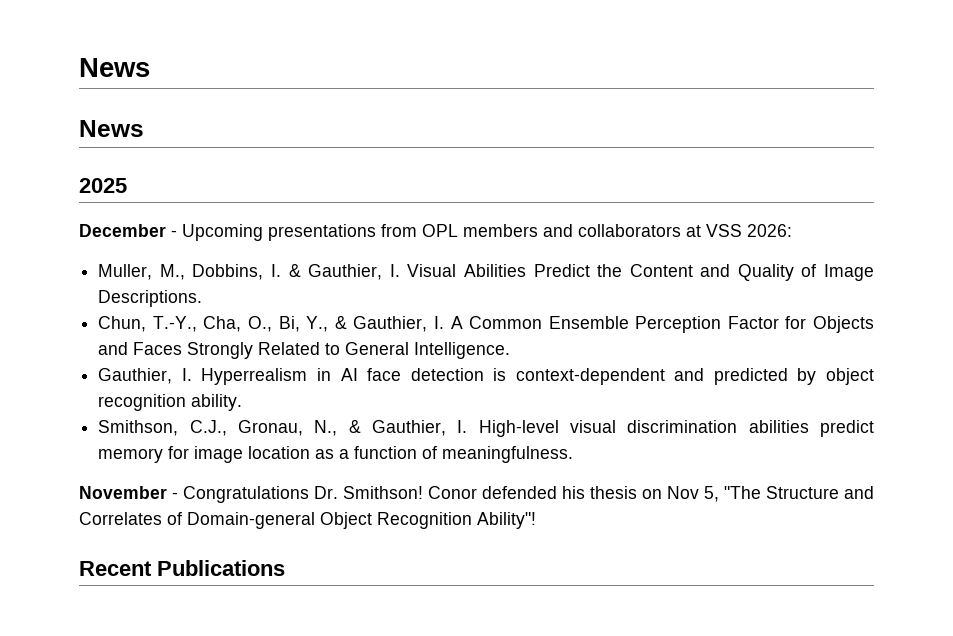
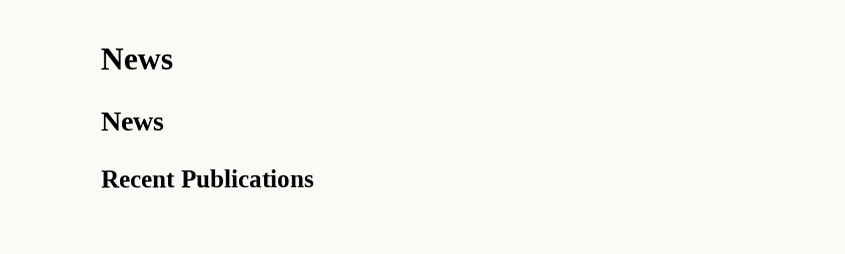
[79,178,127,193] [79,224,792,241] [98,264,875,281] [98,290,203,307] [98,316,874,333] [98,342,511,359] [98,368,874,385] [98,394,243,411] [98,420,874,437] [98,446,574,463] [79,486,874,503] [79,512,536,529] // 2025 // December - Upcoming presentations from OPL members and collaborators at VSS 2026: // Muller, M., Dobbins, I. & Gauthier, I. Visual Abilities Predict the Content and Quality of Image Descriptions. // Chun, T.-Y., Cha, O., Bi, Y., & Gauthier, I. A Common Ensemble Perception Factor for Objects and Faces Strongly Related to General Intelligence. // Gauthier, I. Hyperrealism in AI face detection is context-dependent and predicted by object recognition ability. // Smithson, C.J., Gronau, N., & Gauthier, I. High-level visual discrimination abilities predict memory for image location as a function of meaningfulness. // November - Congratulations Dr. Smithson! Conor defended his thesis on Nov 5, "The Structure and Correlates of Domain-general Object Recognition Ability"! -> (165, 121) none

